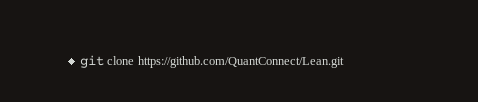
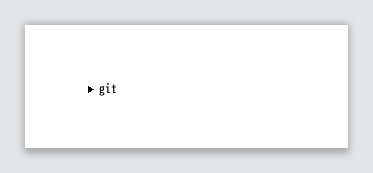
[107,56,344,68] clone https://github.com/QuantConnect/Lean.git -> (118, 89) none

